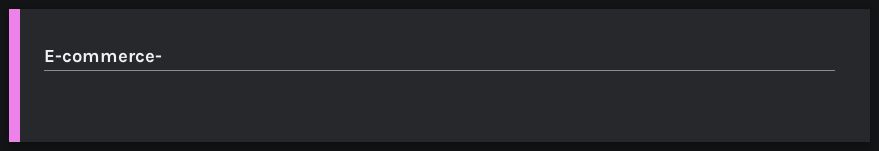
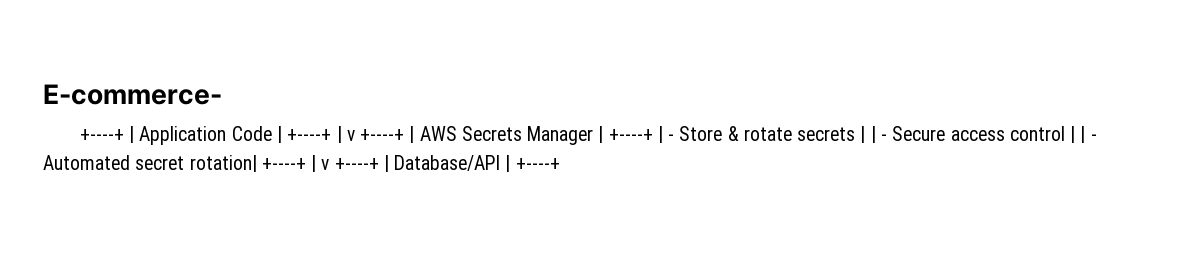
(162, 56) none -> [79,126,1097,145] [43,155,560,172] // +----+ | Application Code | +----+ | v +----+ | AWS Secrets Manager | +----+ | - Store & rotate secrets | | - Secure access control | | - Automated secret rotation| +----+ | v +----+ | Database/API | +----+

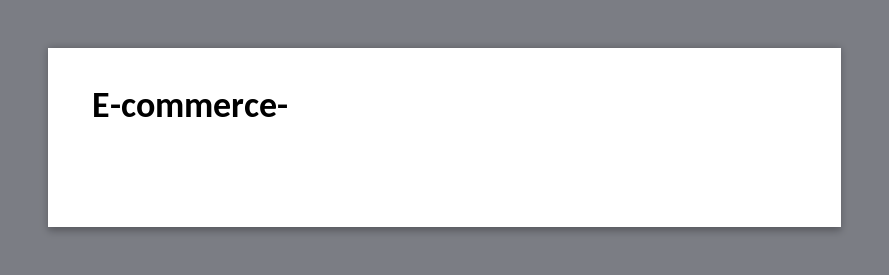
[79,126,1097,145] [43,155,560,172] // +----+ | Application Code | +----+ | v +----+ | AWS Secrets Manager | +----+ | - Store & rotate secrets | | - Secure access control | | - Automated secret rotation| +----+ | v +----+ | Database/API | +----+ -> (288, 105) none

